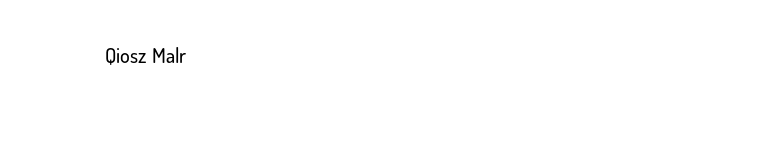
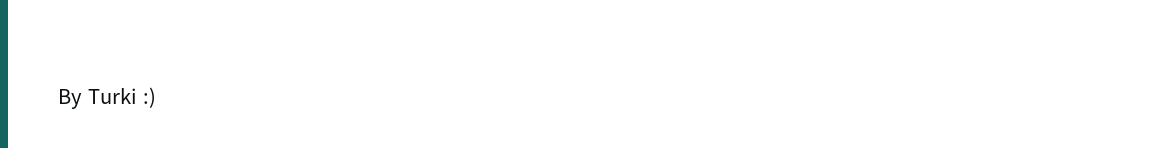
[105,47,186,65] Qiosz Malr -> [58,87,157,109] By Turki :)

